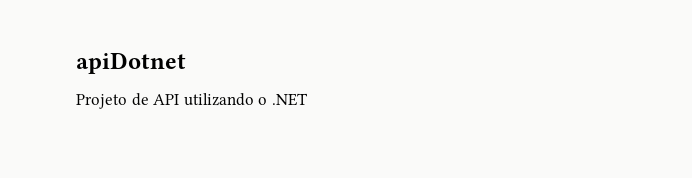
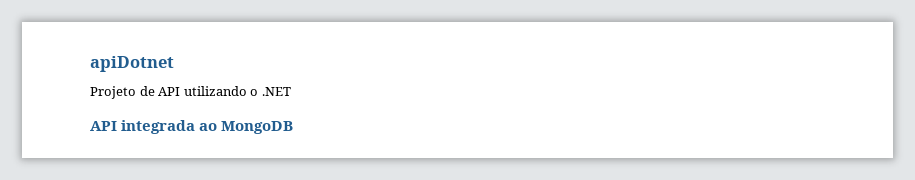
(308, 99) none -> [90,120,294,134] // API integrada ao MongoDB

